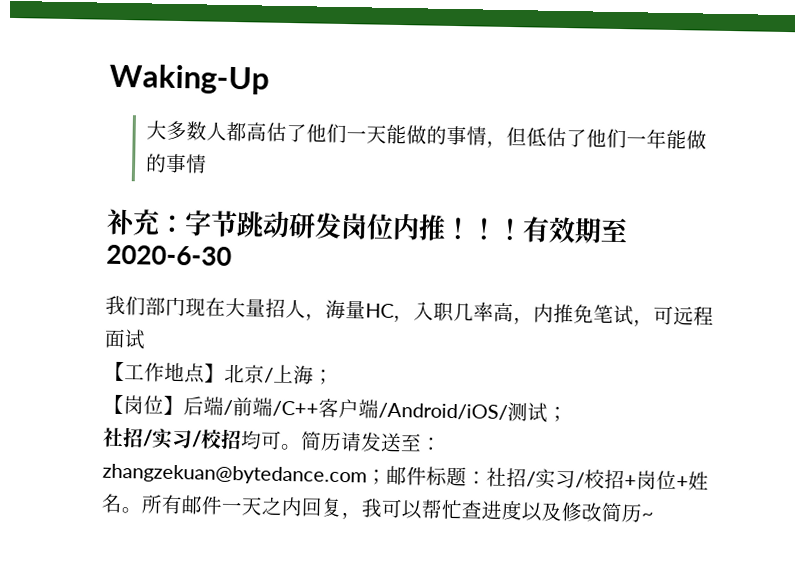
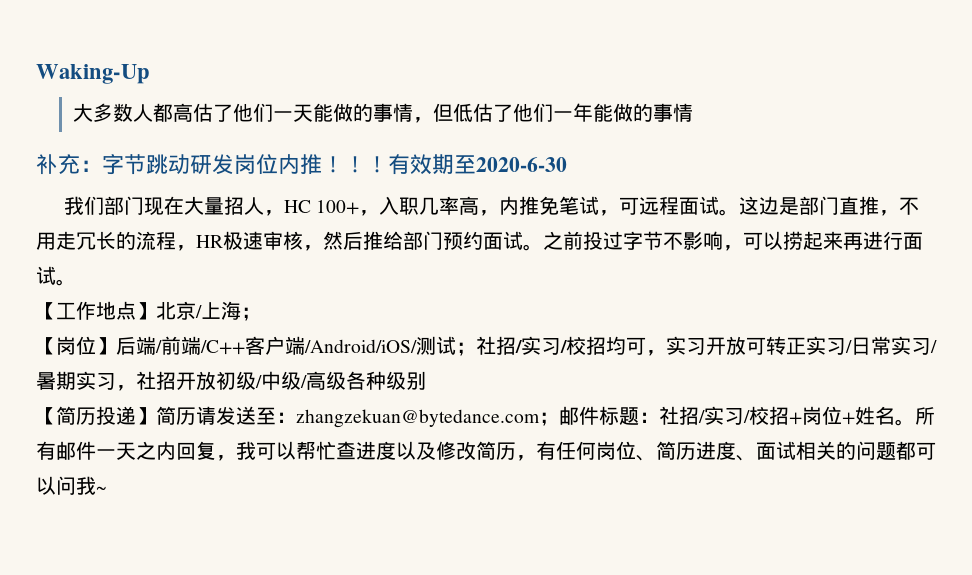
[325,299,394,320] 海量HC -> [283,200,360,215] HC 100+
(146, 339) none -> [719,196,920,216] [36,231,923,251] [36,266,76,286] 。这边是部门直推，不用走冗长的流程，HR极速审核，然后推给部门预约面试。之前投过字节不影响，可以捞起来再进行面试。
(568, 414) // -> (476, 349) none
[280,443,302,451] 。 -> [646,336,937,356] [36,371,426,391] [36,406,156,425] ，实习开放可转正实习/日常实习/暑期实习，社招开放初级/中级/高级各种级别 // 【简历投递】
(643, 513) none -> [516,441,936,461] [36,476,96,495] ，有任何岗位、简历进度、面试相关的问题都可以问我

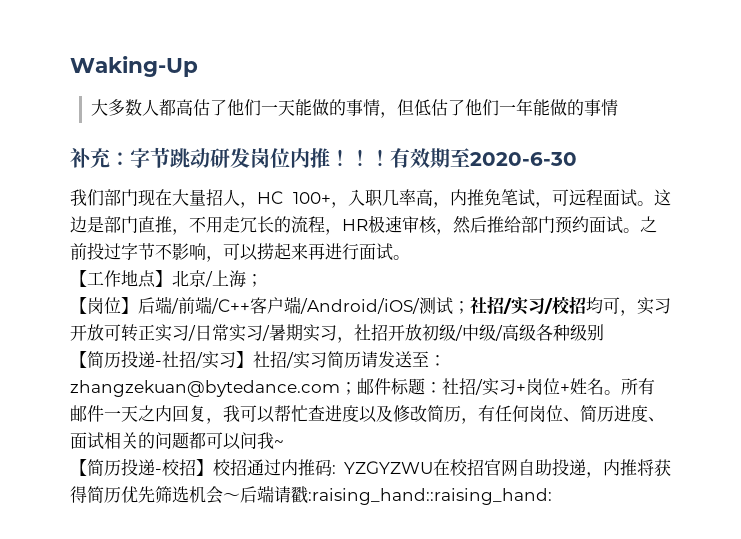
[136,407,156,425] 】 -> [155,351,327,369] -社招/实习】社招/实习
[743,406,789,425] /校招 -> (516, 387) none
(107, 489) none -> [70,458,671,478] [70,485,552,505] // 【简历投递-校招】校招通过内推码: YZGYZWU在校招官网自助投递，内推将获得简历优先筛选机会～后端请戳:raising_hand::raising_hand:

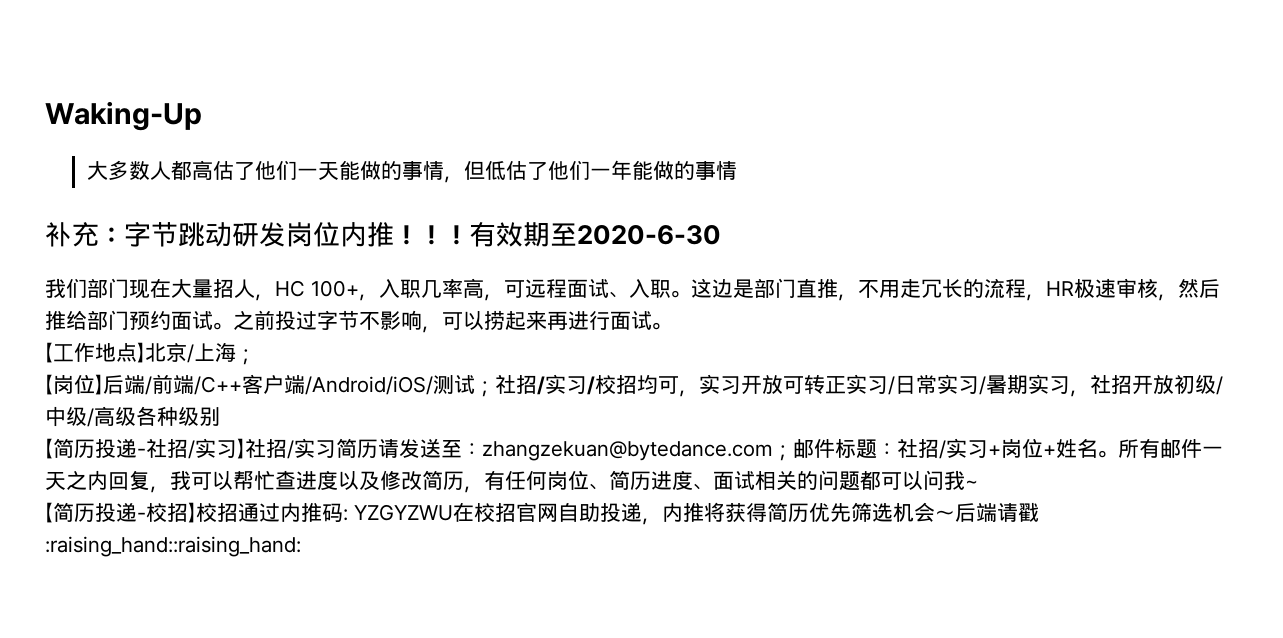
[450,189,552,208] 内推免笔试， -> (504, 297) none
(637, 198) none -> [608,279,671,298] 、入职

